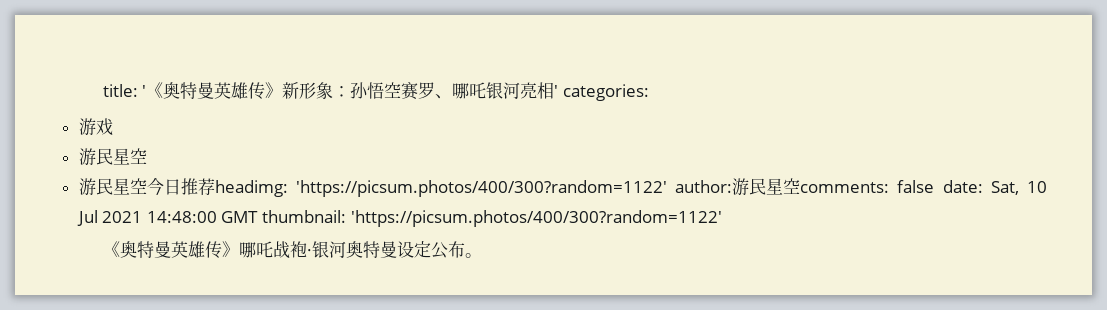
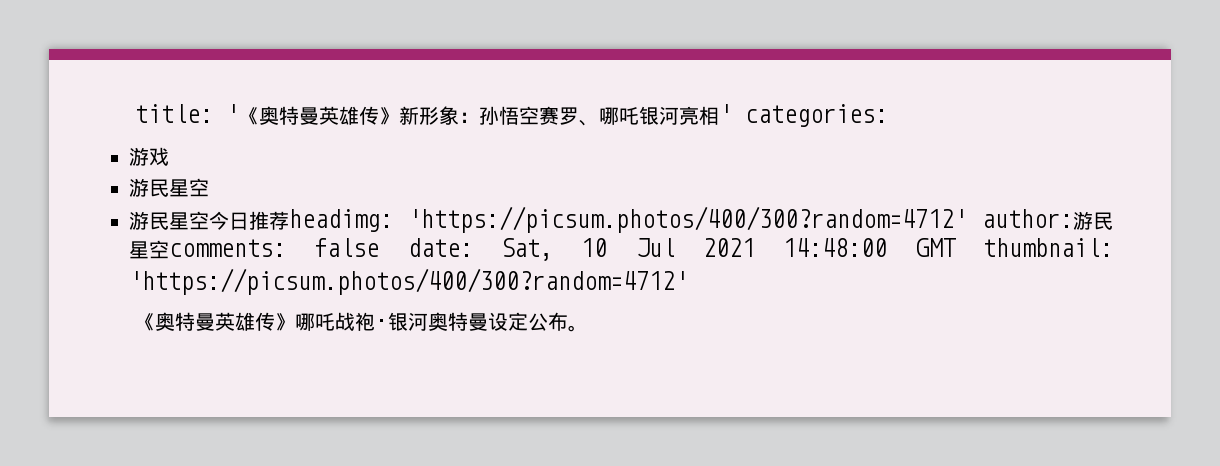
[295,180,667,197] 'https://picsum.photos/400/300?random=1122' -> [408,206,967,233] 'https://picsum.photos/400/300?random=4712'
[350,210,722,227] 'https://picsum.photos/400/300?random=1122' -> [129,268,688,295] 'https://picsum.photos/400/300?random=4712'

